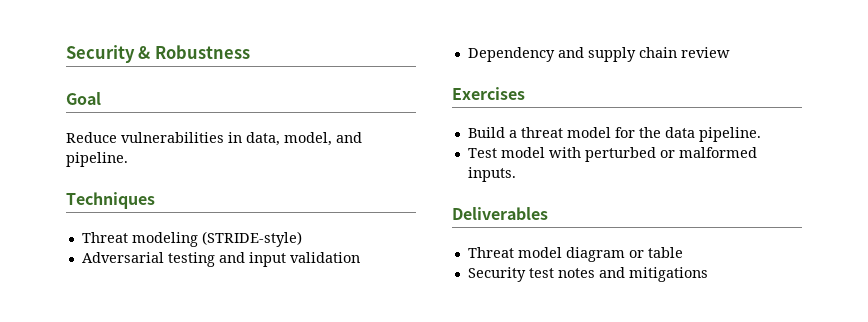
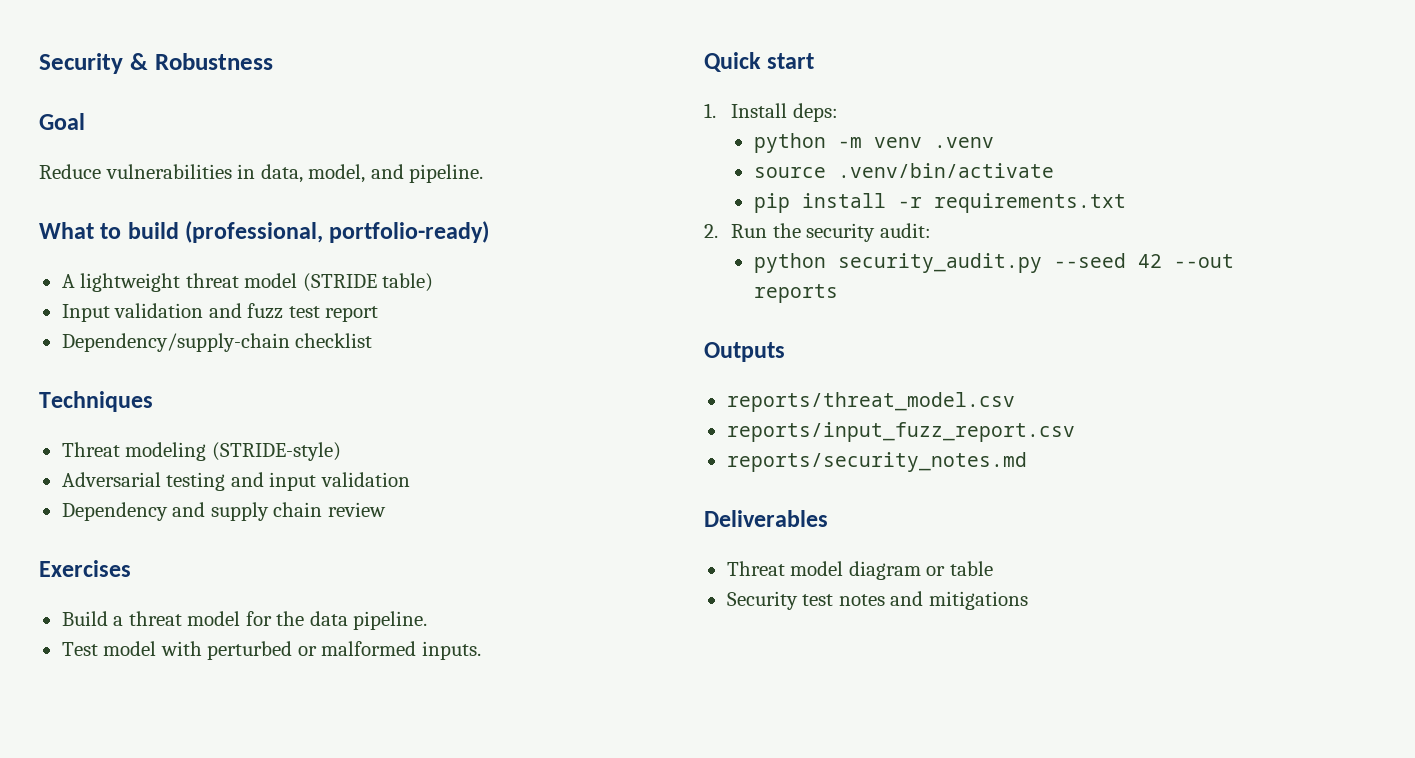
(128, 159) none -> [39,221,490,243] [61,273,434,292] [61,303,379,322] [61,333,373,352] // What to build (professional, portfolio-ready) // A lightweight threat model (STRIDE table) // Input validation and fuzz test report // Dependency/supply-chain checklist
(516, 174) none -> [704,52,815,72] [704,103,838,122] [753,133,994,153] [753,163,1054,178] [753,193,1126,213] [704,223,931,242] [753,253,1234,273] [753,284,838,303] [704,342,785,362] [726,392,1015,412] [726,422,1075,442] [726,452,1027,472] // Quick start // 1. Install deps: // python -m venv .venv // source .venv/bin/activate // pip install -r requirements.txt // 2. Run the security audit: // python security_audit.py --seed 42 --out reports // Outputs // reports/threat_model.csv // reports/input_fuzz_report.csv // reports/security_notes.md

